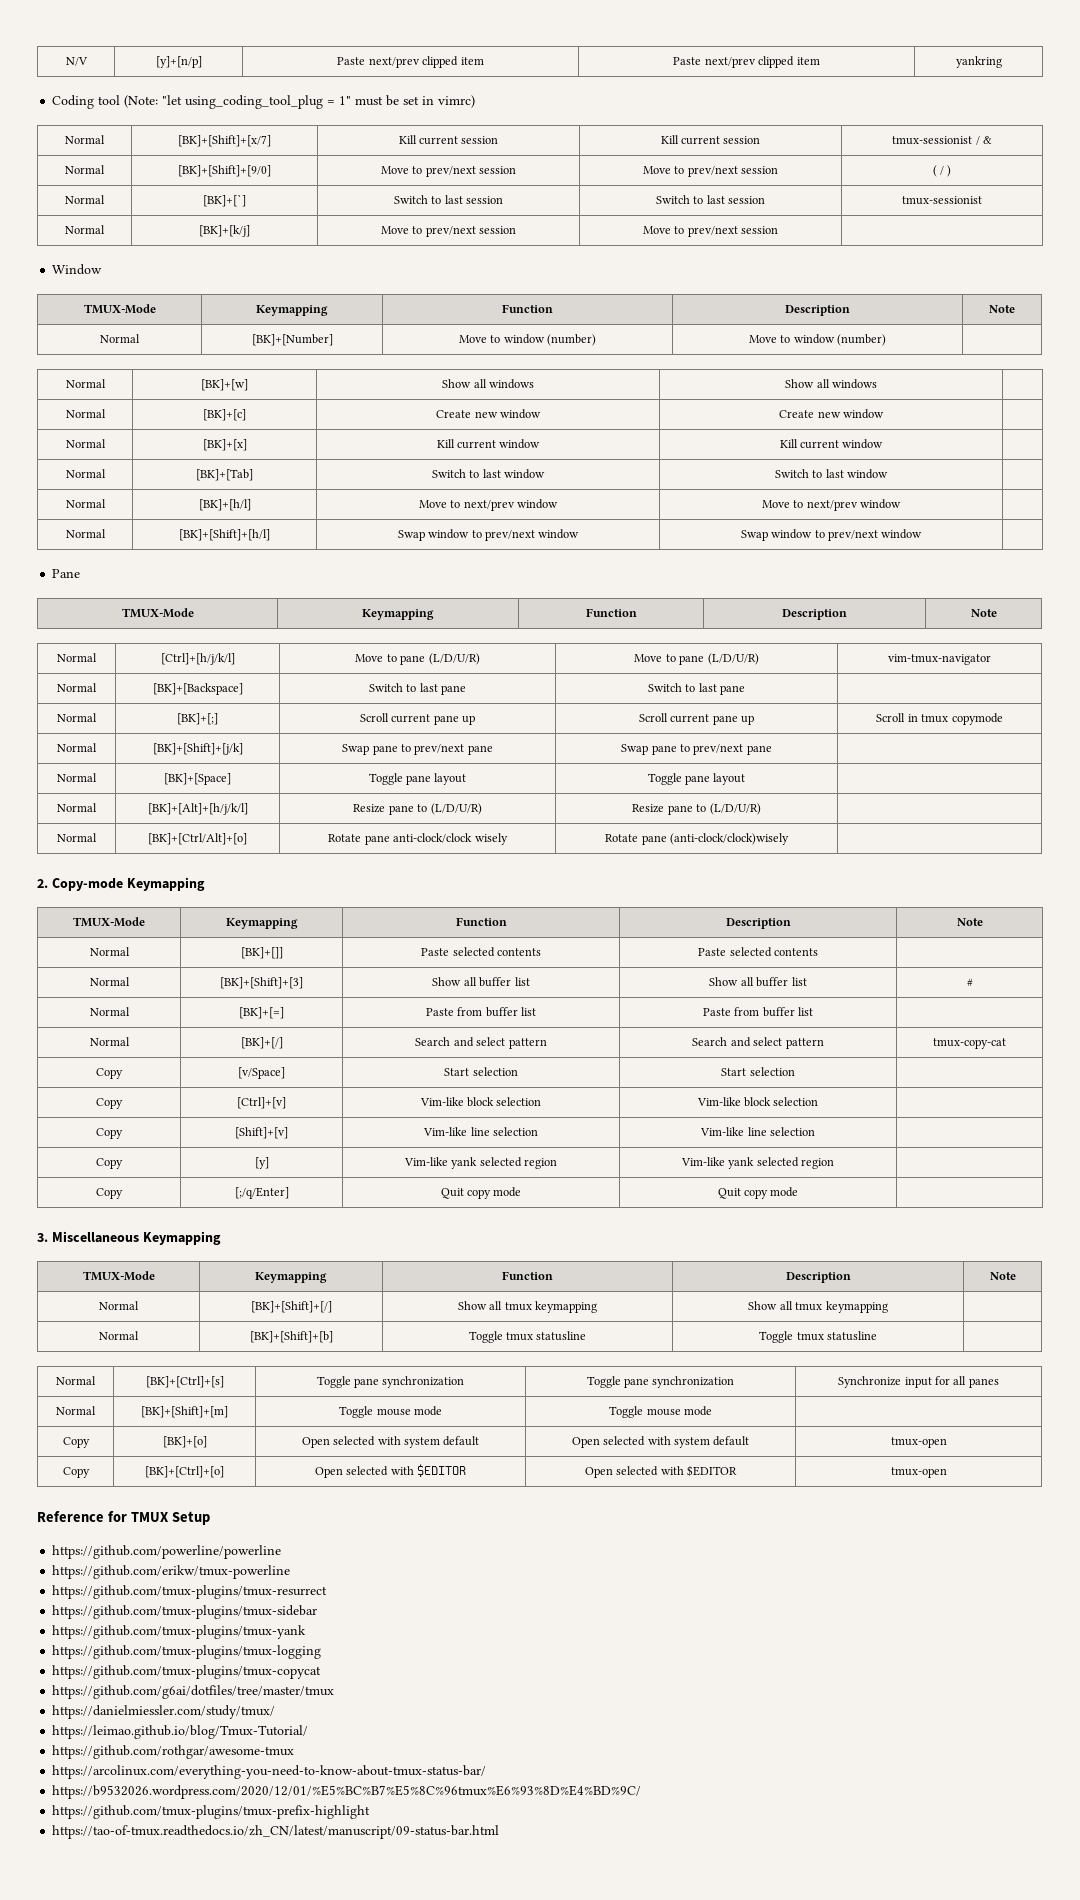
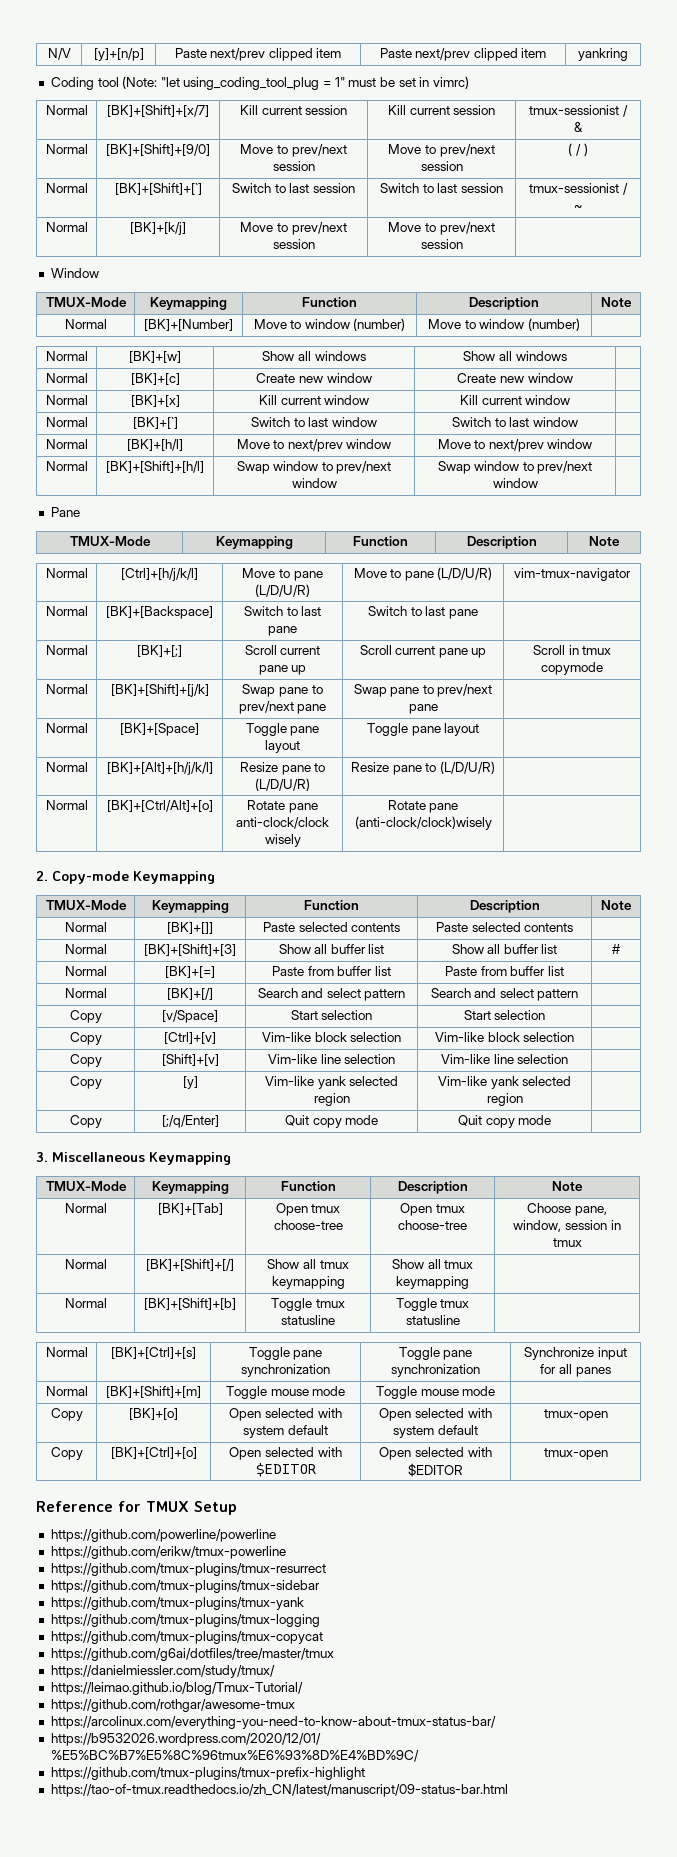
[202,194,246,207] [BK]+[`] -> [114,183,202,195] [BK]+[Shift]+[`]
(982, 200) none -> [622,183,628,195] [574,204,582,210] / ~
[195,469,253,481] [BK]+[Tab] -> [132,417,178,429] [BK]+[`]
[933,1038,1006,1049] tmux-copy-cat -> (579, 995) none
(1016, 1276) none -> [64,1203,107,1213] [157,1203,223,1215] [275,1203,341,1216] [273,1220,343,1230] [400,1203,465,1216] [398,1220,468,1230] [527,1203,607,1216] [513,1220,621,1232] [552,1238,582,1247] // Normal | [BK]+[Tab] | Open tmux choose-tree | Open tmux choose-tree | Choose pane, window, session in tmux

